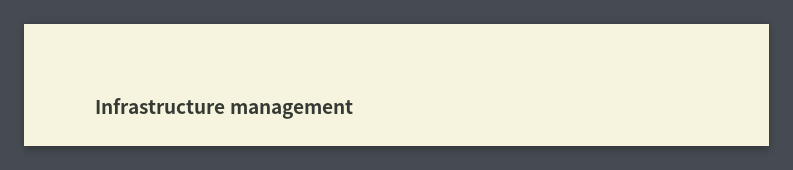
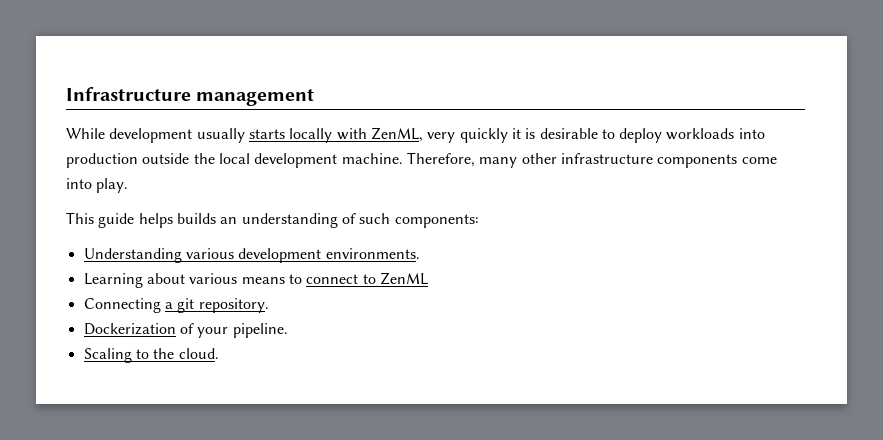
(354, 109) none -> [66,127,765,143] [66,152,777,168] [66,178,129,193] [66,212,479,228] [83,248,420,263] [83,272,428,288] [83,298,269,313] [83,323,288,338] [83,348,219,363] // While development usually starts locally with ZenML, very quickly it is desirable to deploy workloads into production outside the local development machine. Therefore, many other infrastructure components come into play. // This guide helps builds an understanding of such components: // Understanding various development environments. // Learning about various means to connect to ZenML // Connecting a git repository. // Dockerization of your pipeline. // Scaling to the cloud.

